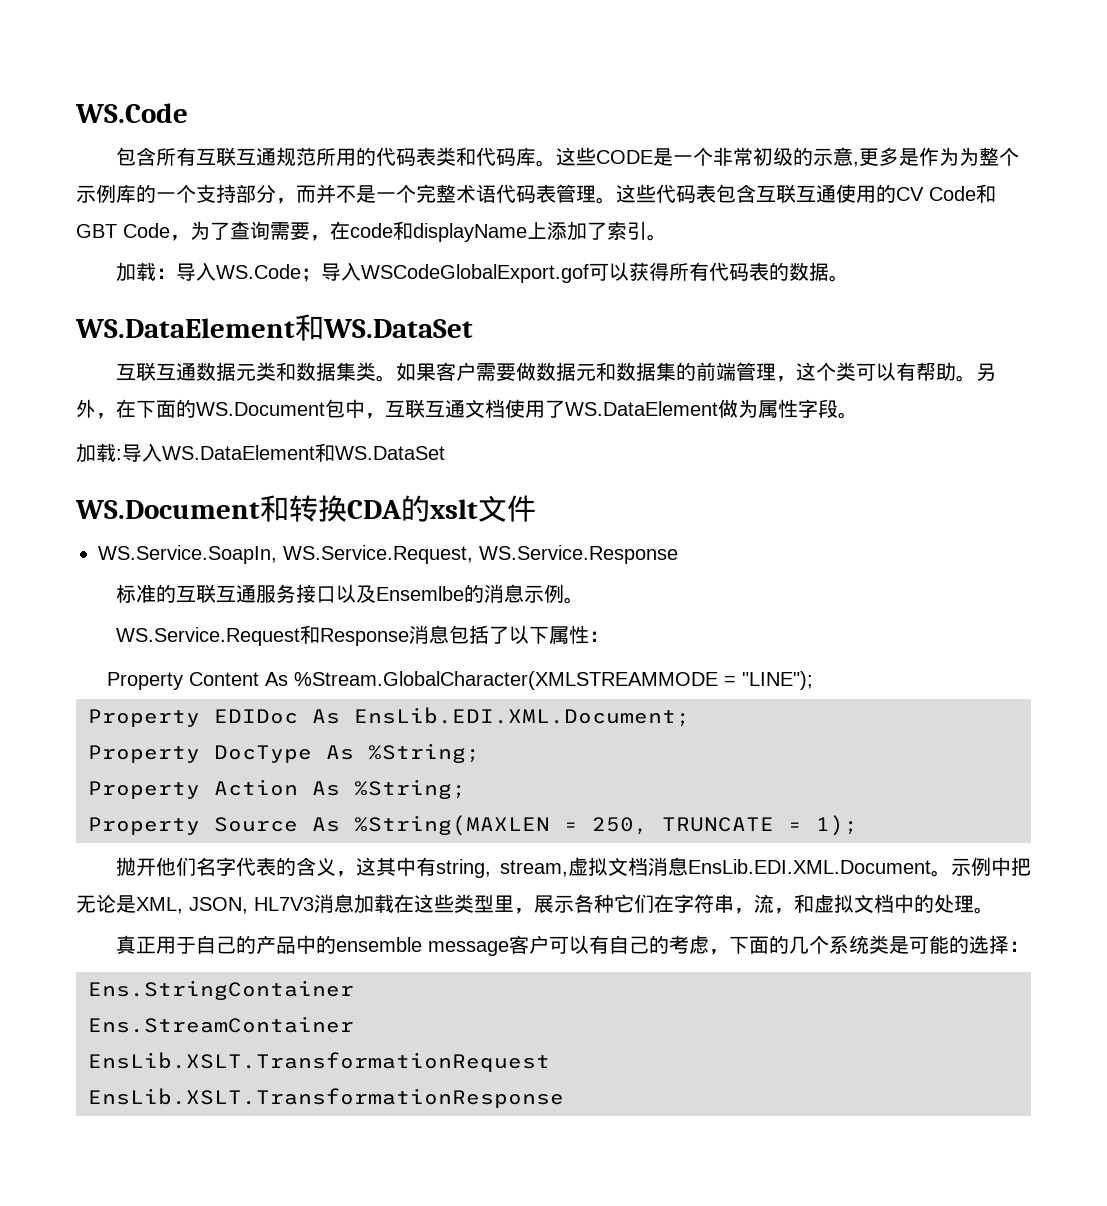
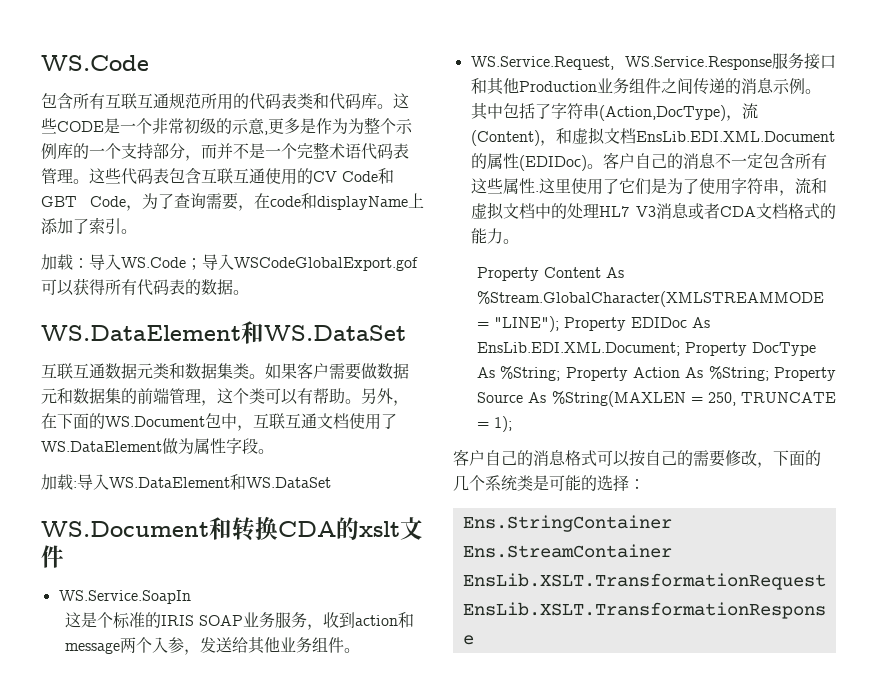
[98,545,678,564] [116,584,585,604] [116,625,610,646] WS.Service.SoapIn, WS.Service.Request, WS.Service.Response // 标准的互联互通服务接口以及Ensemlbe的消息示例。 // WS.Service.Request和Response消息包括了以下属性： -> [58,590,191,604] [65,612,415,630] [65,637,361,655] [470,53,836,70] [470,78,821,95] [470,103,758,121] [470,127,835,146] [470,152,827,171] [470,178,827,196] [470,202,836,220] [470,228,519,244] WS.Service.SoapIn // 这是个标准的IRIS SOAP业务服务，收到action和message两个入参，发送给其他业务组件。 // WS.Service.Request, WS.Service.Response服务接口和其他Production业务组件之间传递的消息示例。其中包括了字符串(Action,DocType)，流(Content)，和虚拟文档EnsLib.EDI.XML.Document的属性(EDIDoc)。客户自己的消息不一定包含所有这些属性.这里使用了它们是为了使用字符串，流和虚拟文档中的处理HL7 V3消息或者CDA文档格式的能力。
(813, 680) // -> (560, 324) none
(690, 717) // -> (681, 349) none
(480, 753) // -> (561, 373) none
(466, 789) // -> (769, 373) none
[116,857,1031,878] [76,894,994,914] [116,935,710,956] 抛开他们名字代表的含义，这其中有string, stream,虚拟文档消息EnsLib.EDI.XML.Document。示例中把无论是XML, JSON, HL7V3消息加载在这些类型里，展示各种它们在字符串，流，和虚拟文档中的处理。 // 真正用于自己的产品中的ensemble message客户可以有自己的考虑 -> [453,449,757,467] 客户自己的消息格式可以按自己的需要修改

